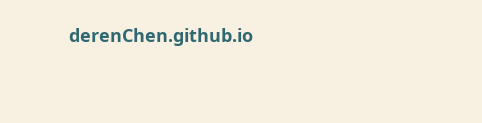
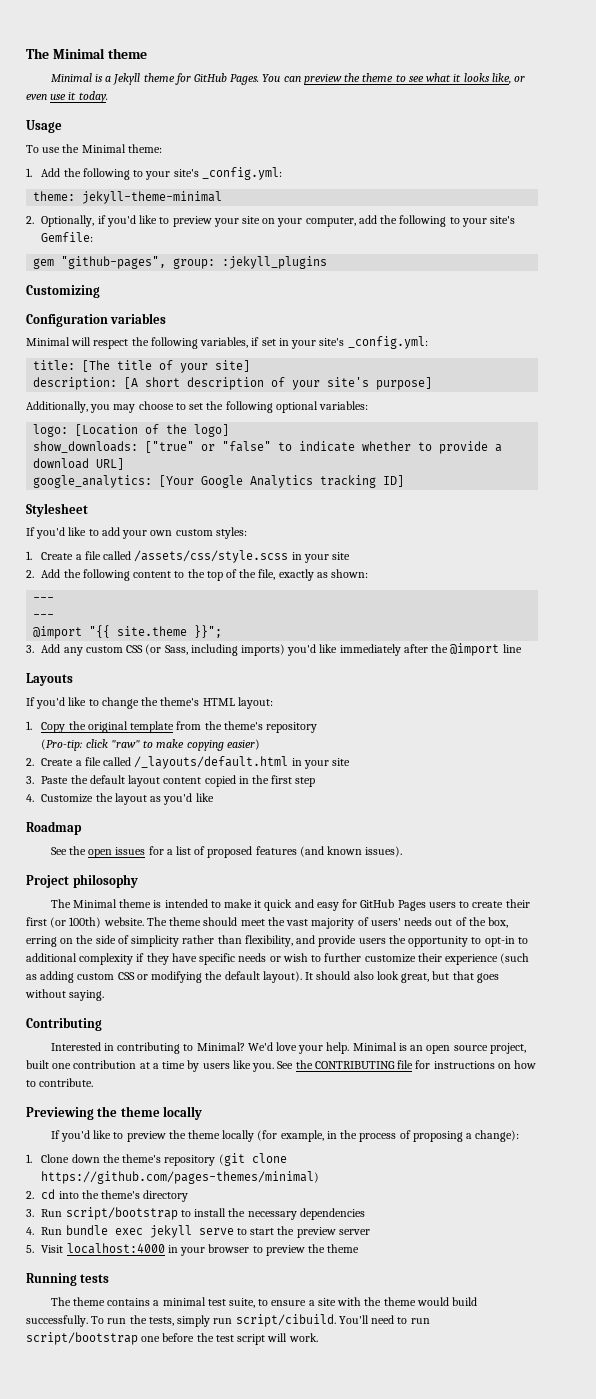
[69,28,253,46] derenChen.github.io -> [26,48,147,59] [50,73,526,85] [26,91,108,103] [26,120,62,133] [26,144,162,153] [26,167,282,180] [33,191,223,204] [26,215,516,227] [41,232,94,242] [33,256,328,269] [26,285,100,298] [26,313,167,327] [26,336,428,349] [33,360,251,373] [33,377,433,390] [26,401,369,413] [33,424,230,437] [33,441,503,454] [33,458,125,470] [33,475,405,488] [26,503,88,517] [26,527,247,539] [26,550,350,563] [26,569,369,581] [33,597,55,602] [33,614,55,619] [33,625,223,639] [26,643,522,656] [26,673,73,686] [26,697,273,709] [26,721,317,733] [41,739,260,751] [26,756,350,769] [26,775,316,787] [26,793,214,805] [26,821,82,835] [50,846,403,858] [26,874,138,888] [50,899,530,911] [26,917,509,929] [26,935,528,947] [26,953,530,965] [26,971,499,983] [25,989,105,1001] [26,1017,102,1031] [50,1042,526,1054] [26,1060,537,1072] [26,1078,94,1087] [26,1106,203,1120] [50,1130,520,1142] [26,1153,287,1166] [41,1171,320,1184] [26,1189,189,1202] [26,1207,365,1220] [26,1225,370,1238] [26,1243,360,1256] [26,1273,110,1286] [50,1297,478,1308] [26,1314,430,1327] [26,1332,318,1345] The Minimal theme // Minimal is a Jekyll theme for GitHub Pages. You can preview the theme to see what it looks like, or even use it today. // Usage // To use the Minimal theme: // 1. Add the following to your site's _config.yml: // theme: jekyll-theme-minimal // 2. Optionally, if you'd like to preview your site on your computer, add the following to your site's Gemfile: // gem "github-pages", group: :jekyll_plugins // Customizing // Configuration variables // Minimal will respect the following variables, if set in your site's _config.yml: // title: [The title of your site] // description: [A short description of your site's purpose] // Additionally, you may choose to set the following optional variables: // logo: [Location of the logo] // show_downloads: ["true" or "false" to indicate whether to provide a download URL] // google_analytics: [Your Google Analytics tracking ID] // Stylesheet // If you'd like to add your own custom styles: // 1. Create a file called /assets/css/style.scss in your site // 2. Add the following content to the top of the file, exactly as shown: // --- // --- // @import "{{ site.theme }}"; // 3. Add any custom CSS (or Sass, including imports) you'd like immediately after the @import line // Layouts // If you'd like to change the theme's HTML layout: // 1. Copy the original template from the theme's repository // (Pro-tip: click "raw" to make copying easier) // 2. Create a file called /_layouts/default.html in your site // 3. Paste the default layout content copied in the first step // 4. Customize the layout as you'd like // Roadmap // See the open issues for a list of proposed features (and known issues). // Project philosophy // The Minimal theme is intended to make it quick and easy for GitHub Pages users to create their first (or 100th) website. The theme should meet the vast majority of users' needs out of the box, erring on the side of simplicity rather than flexibility, and provide users the opportunity to opt-in to additional complexity if they have specific needs or wish to further customize their experience (such as adding custom CSS or modifying the default layout). It should also look great, but that goes without saying. // Contributing // Interested in contributing to Minimal? We'd love your help. Minimal is an open source project, built one contribution at a time by users like you. See the CONTRIBUTING file for instructions on how to contribute. // Previewing the theme locally // If you'd like to preview the theme locally (for example, in the process of proposing a change): // 1. Clone down the theme's repository (git clone https://github.com/pages-themes/minimal) // 2. cd into the theme's directory // 3. Run script/bootstrap to install the necessary dependencies // 4. Run bundle exec jekyll serve to start the preview server // 5. Visit localhost:4000 in your browser to preview the theme // Running tests // The theme contains a minimal test suite, to ensure a site with the theme would build successfully. To run the tests, simply run script/cibuild. You'll need to run script/bootstrap one before the test script will work.

